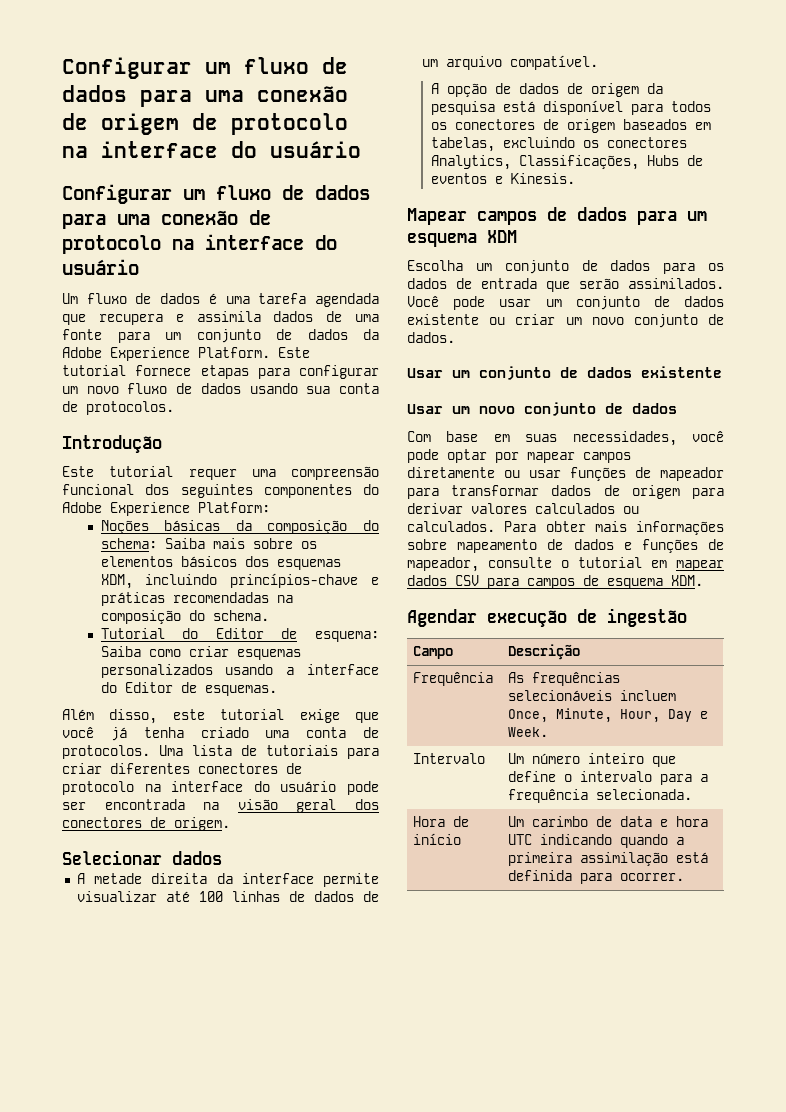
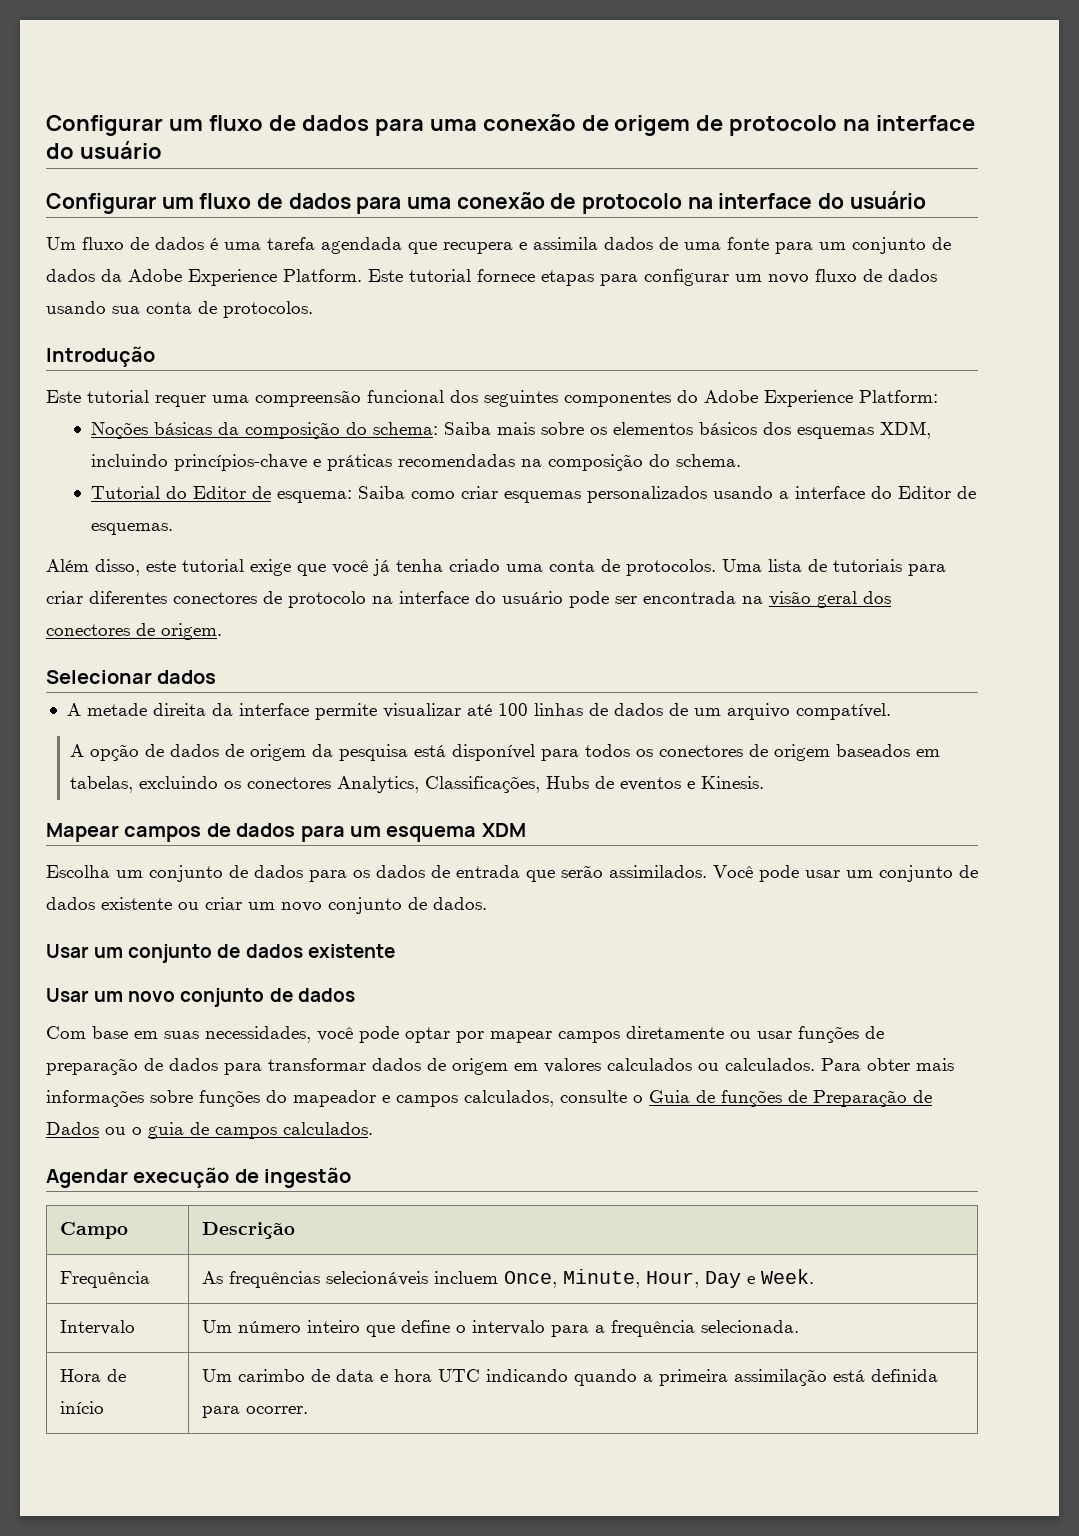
[660,467,724,481] mapeador -> [46,1058,218,1075] preparação de dados
[692,488,724,499] [407,503,463,514] para derivar -> [514,1063,538,1071] em
[457,539,724,553] [407,557,724,572] [407,575,703,589] mapeamento de dados e funções de mapeador, consulte o tutorial em mapear dados CSV para campos de esquema XDM. -> [199,1090,932,1107] [46,1122,373,1139] funções do mapeador e campos calculados, consulte o Guia de funções de Preparação de Dados ou o guia de campos calculados.

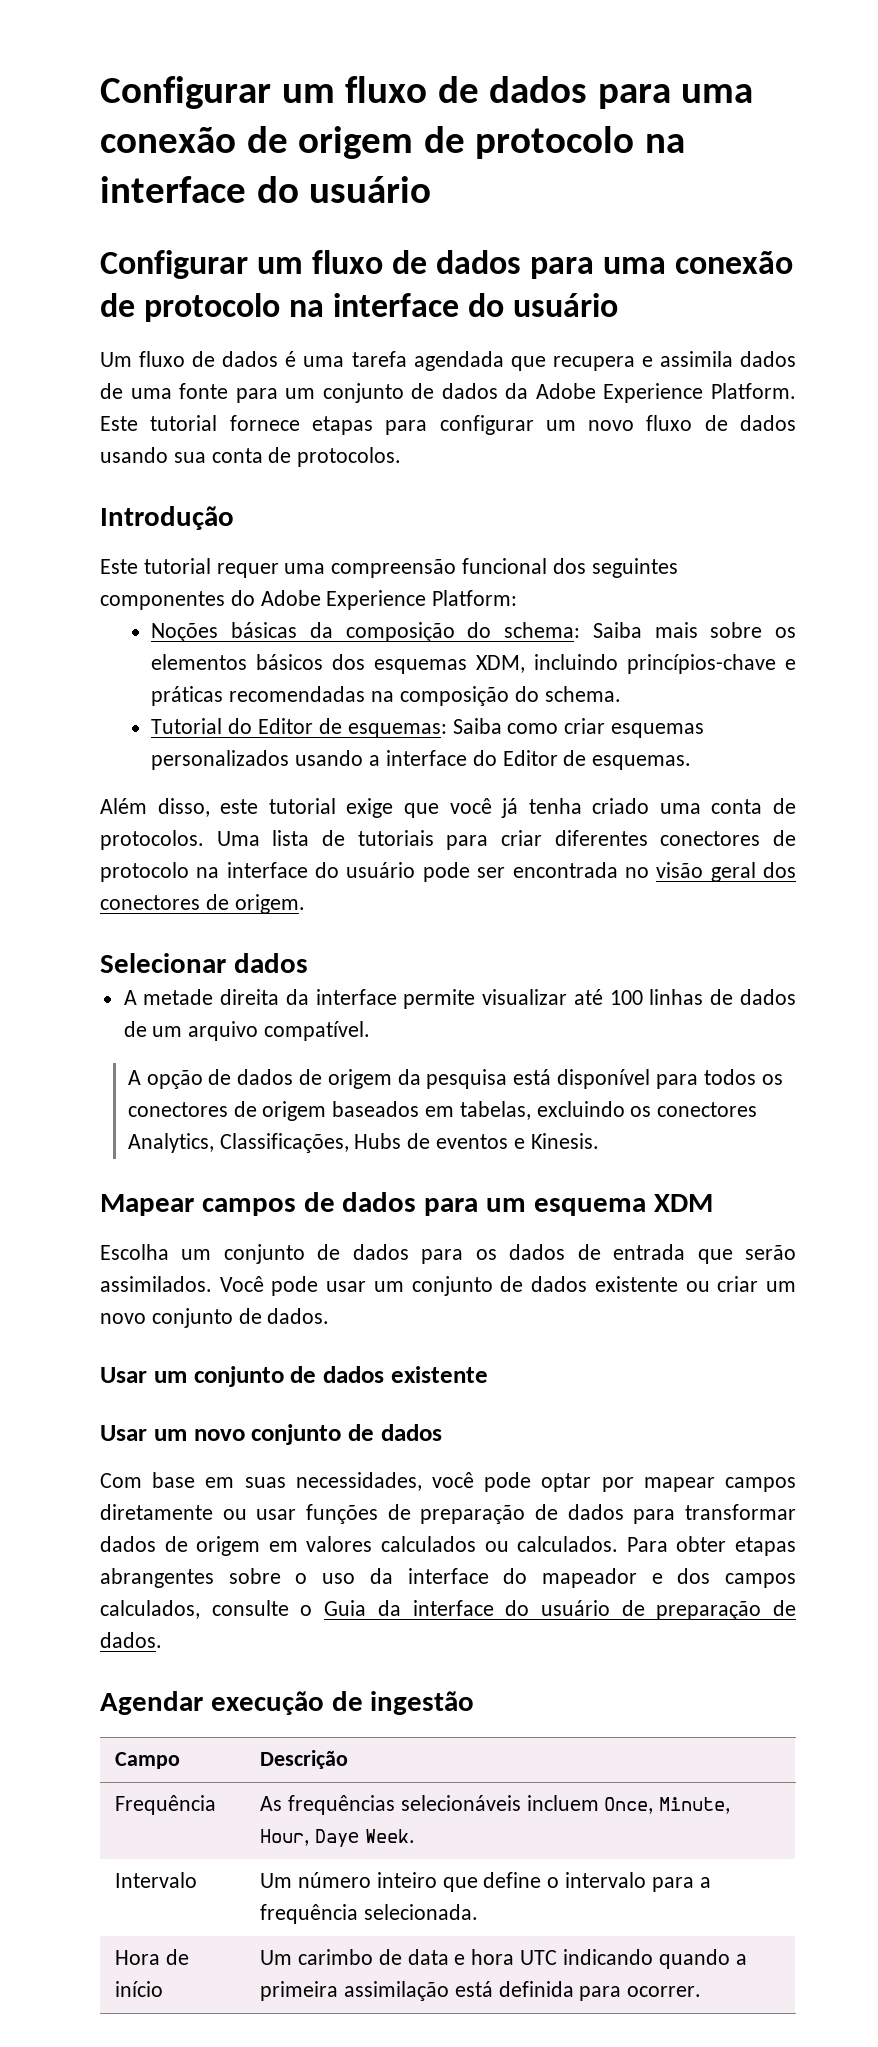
[277,490,353,503] esquema: -> [347,723,447,738] esquemas:
[742,596,763,604] na -> [624,867,649,878] no
[916,1058,954,1071] [46,1090,260,1107] mais informações sobre funções -> [735,1537,797,1556] [100,1568,489,1588] etapas abrangentes sobre o uso da interface
(390, 1099) none -> [677,1568,711,1584] dos
[696,1090,932,1107] [46,1122,373,1139] de funções de Preparação de Dados ou o guia de campos calculados. -> [377,1600,796,1620] [100,1632,162,1648] da interface do usuário de preparação de dados.
[704,1271,755,1288] Day e -> [315,1829,360,1847] Daye

